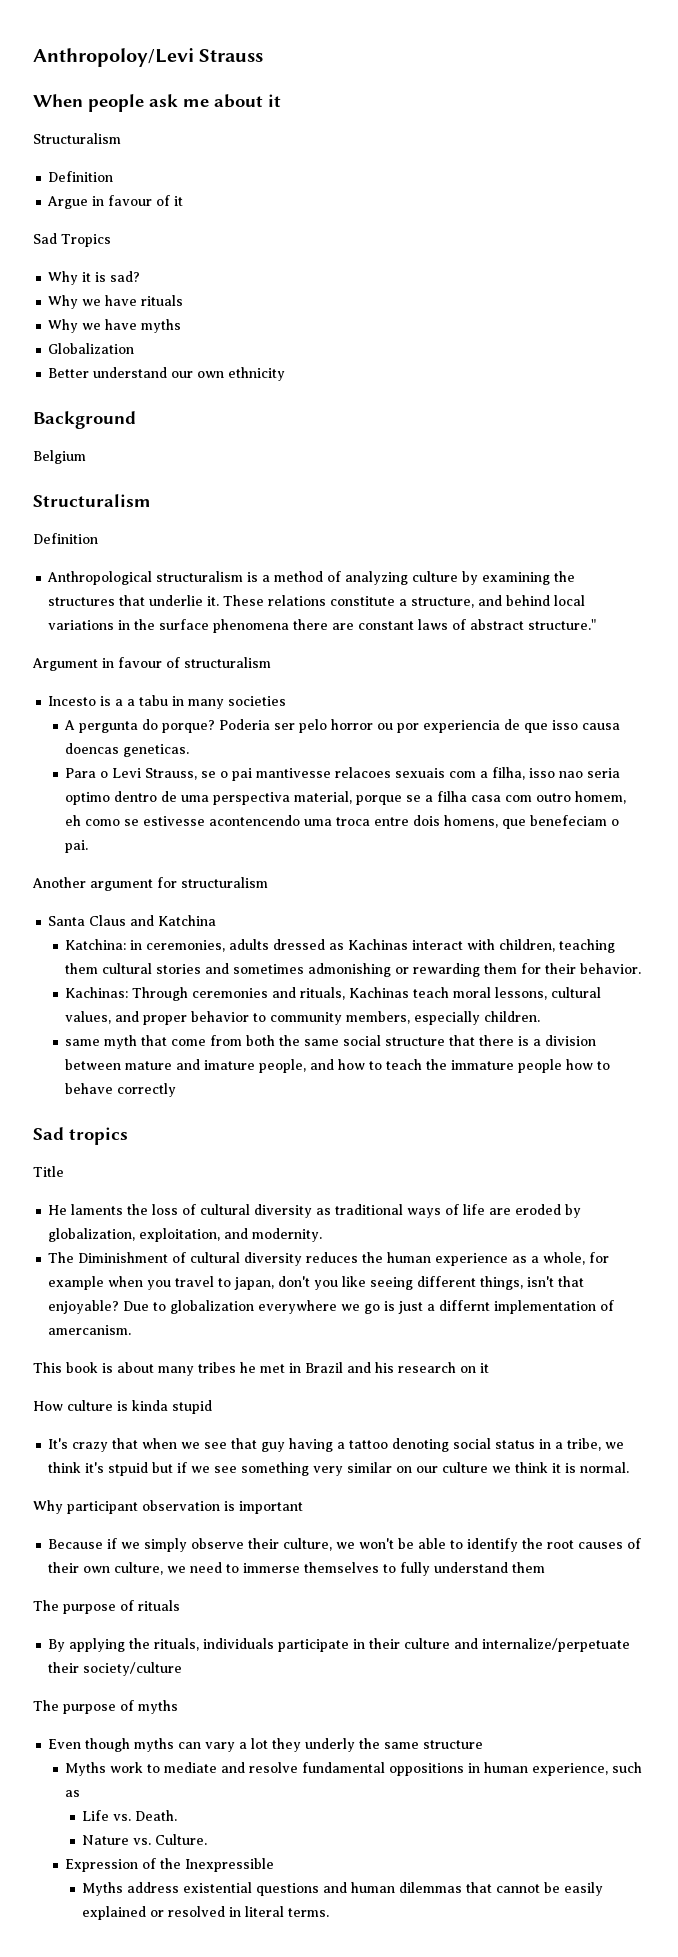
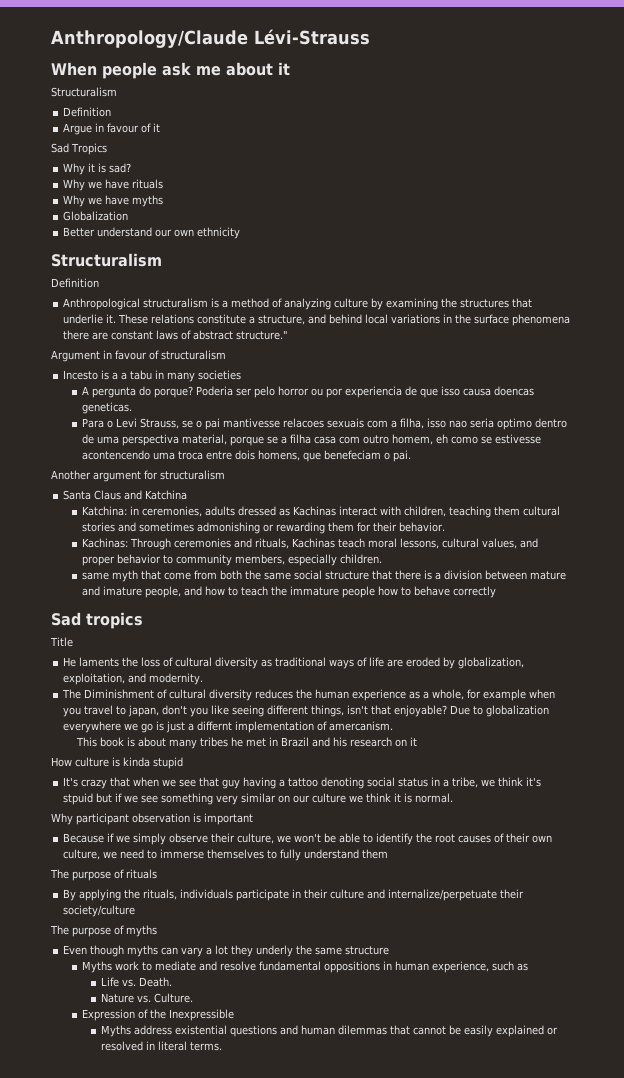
[33,48,264,67] Anthropoloy/Levi Strauss -> [51,29,370,48] Anthropology/Claude Lévi-Strauss
[33,411,136,429] [33,450,86,464] // Background // Belgium -> (241, 233) none

